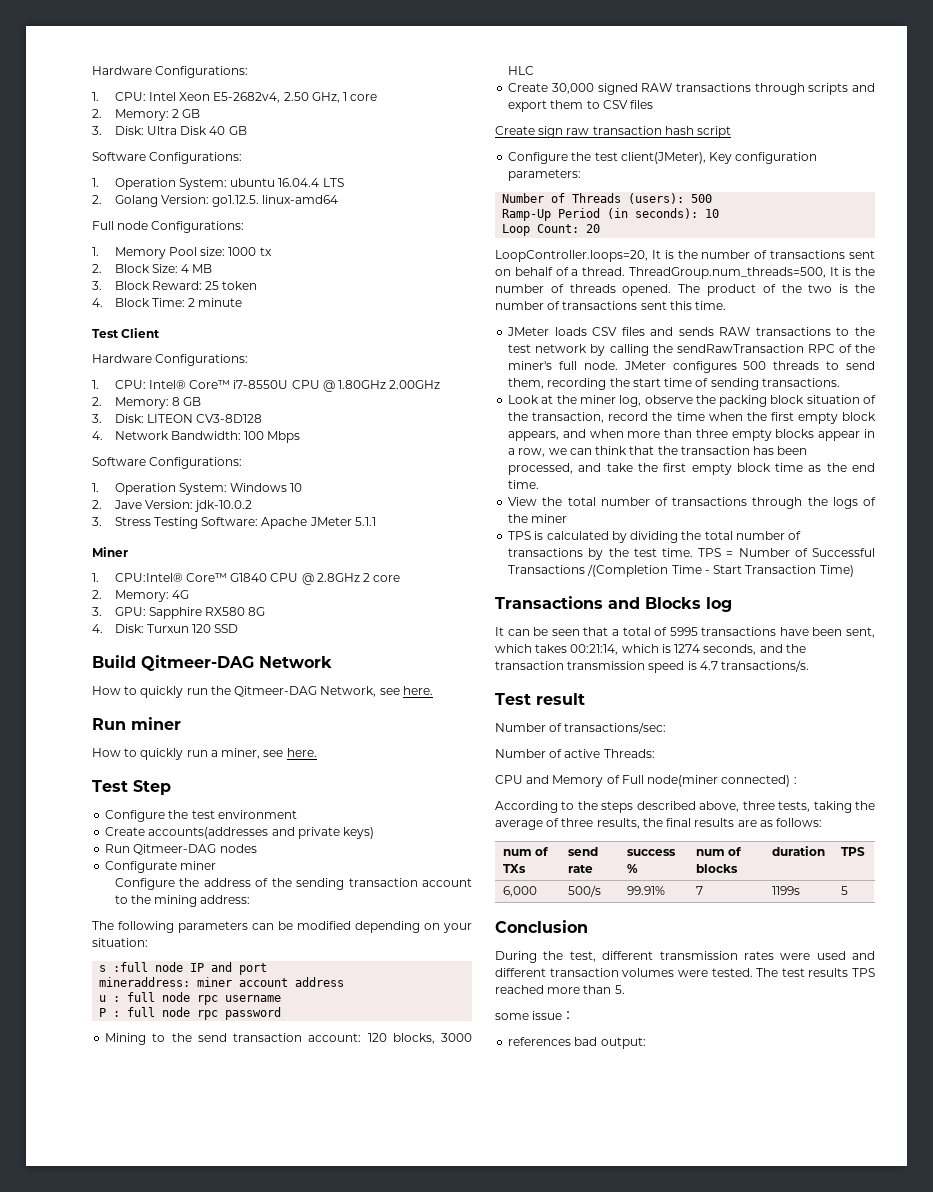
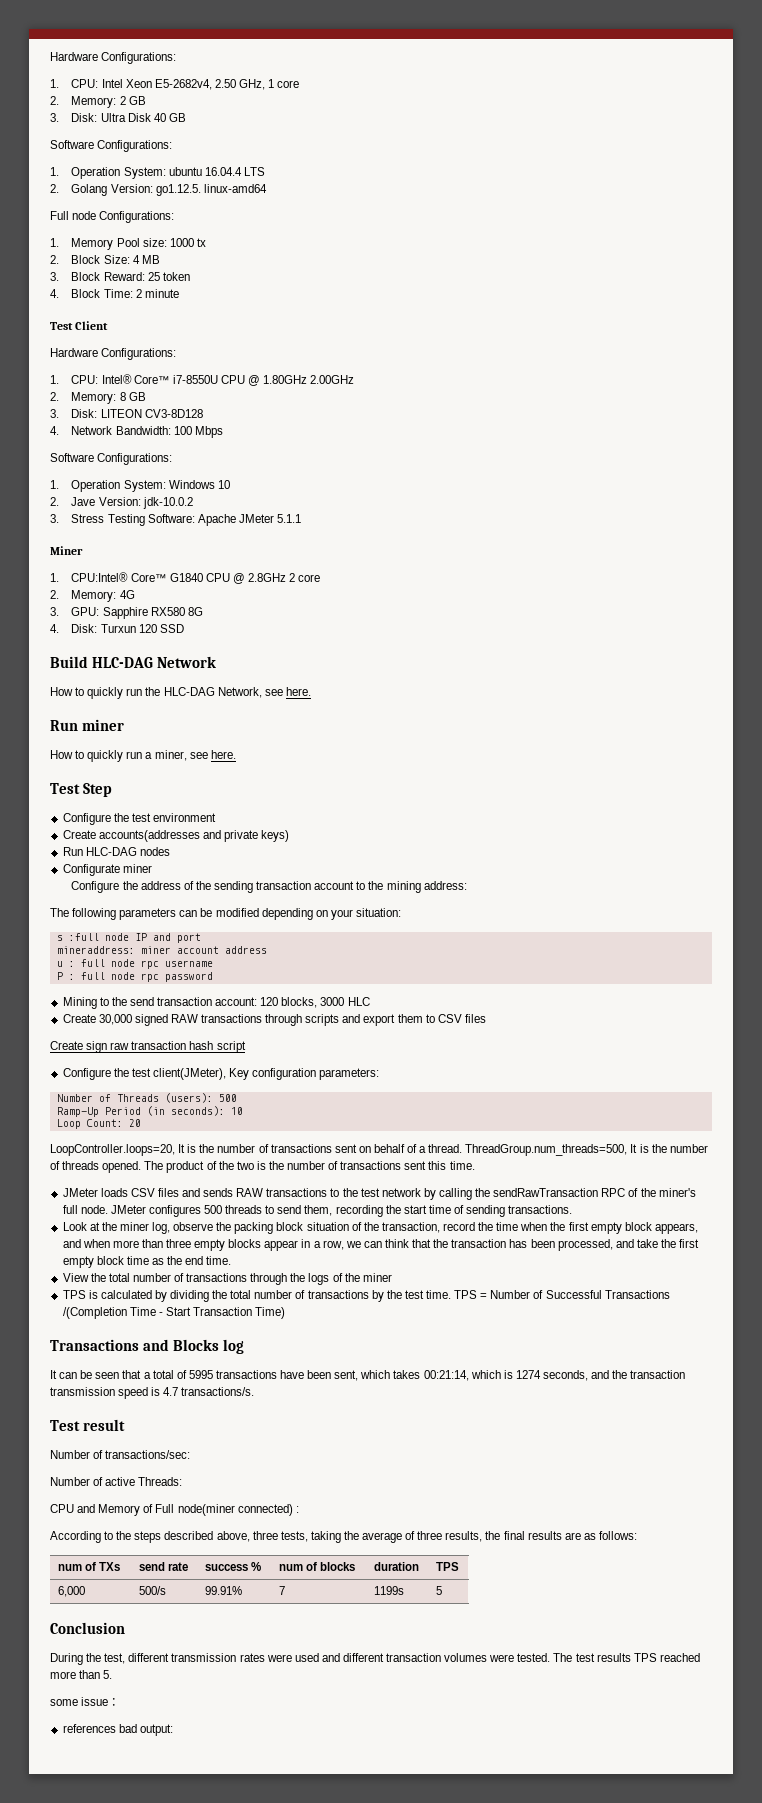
[141,655,254,671] Qitmeer-DAG -> [91,657,153,668] HLC-DAG
[234,686,318,697] Qitmeer-DAG -> [163,687,215,696] HLC-DAG
[133,844,217,855] Qitmeer-DAG -> [85,847,137,856] HLC-DAG

